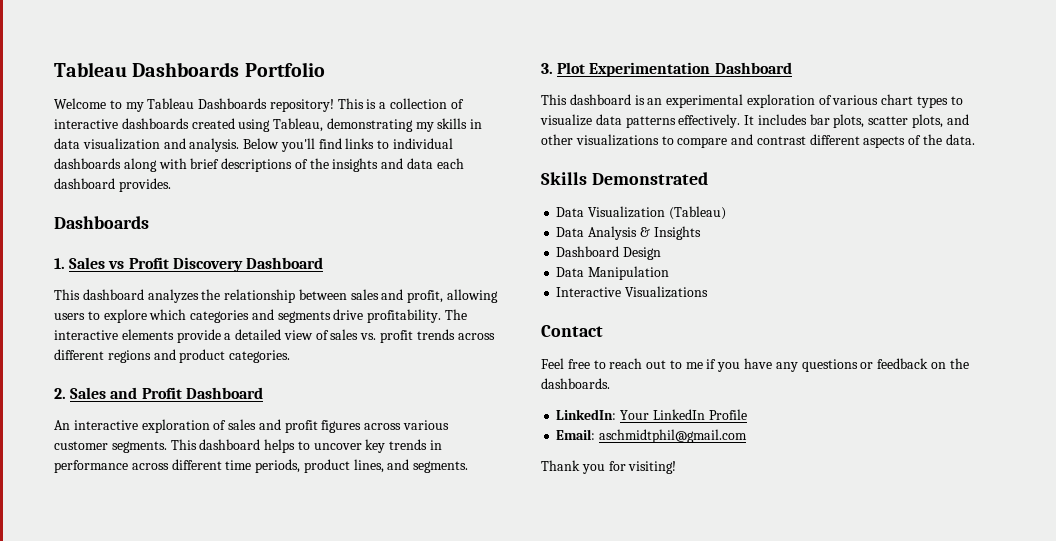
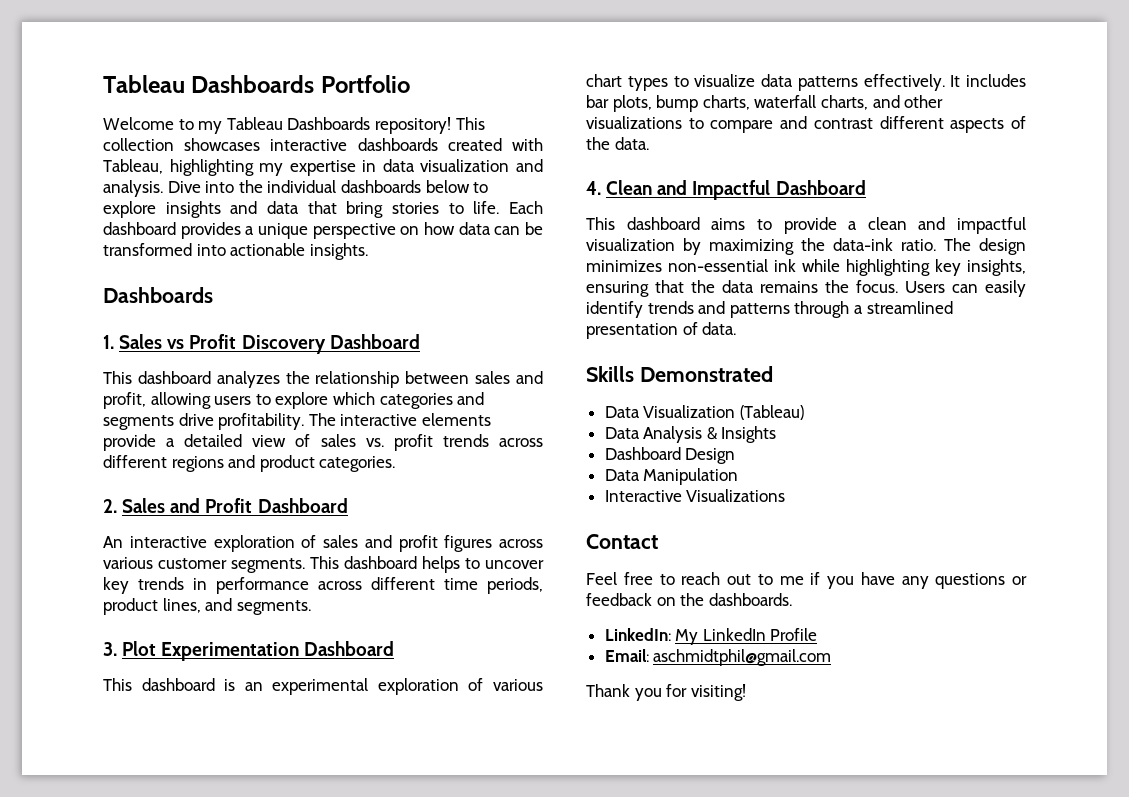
[366,98,464,109] [54,118,468,132] is a collection of interactive dashboards created using Tableau, demonstrating my skills -> [103,138,543,151] [103,159,356,176] collection showcases interactive dashboards created with Tableau, highlighting my expertise
[243,138,454,152] [54,158,464,172] [54,178,171,192] Below you'll find links to individual dashboards along with brief descriptions of the insights and data each dashboard provides. -> [167,180,489,193] [103,201,543,218] [103,222,543,239] [103,243,368,260] Dive into the individual dashboards below to explore insights and data that bring stories to life. Each dashboard provides a unique perspective on how data can be transformed into actionable insights.
[868,114,944,128] scatter plots, -> [656,95,868,112] bump charts, waterfall charts,
(975, 139) none -> [586,180,866,200] [586,217,1026,234] [586,238,1026,255] [586,259,1026,276] [586,280,1026,297] [586,301,953,318] [586,322,737,339] // 4. Clean and Impactful Dashboard // This dashboard aims to provide a clean and impactful visualization by maximizing the data-ink ratio. The design minimizes non-essential ink while highlighting key insights, ensuring that the data remains the focus. Users can easily identify trends and patterns through a streamlined presentation of data.
[620,410,650,420] Your -> [675,629,699,645] My

